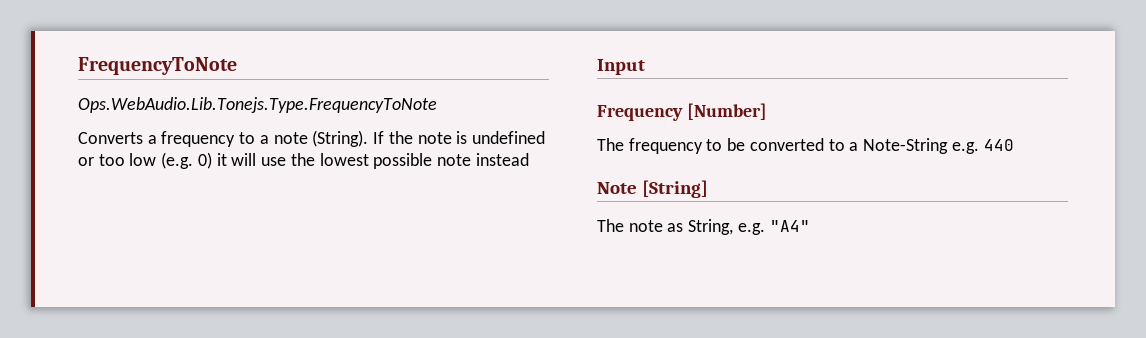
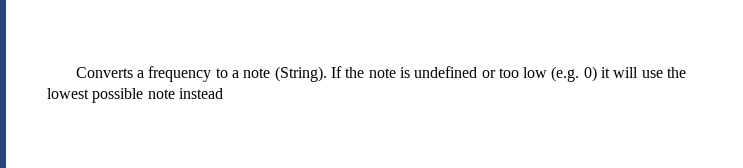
[78,57,237,75] [78,97,437,113] FrequencyToNote // Ops.WebAudio.Lib.Tonejs.Type.FrequencyToNote // -> (75, 72) none
[597,59,645,75] [597,103,767,121] [597,138,1014,154] [597,180,708,198] [597,219,810,235] // Input // Frequency [Number] // The frequency to be converted to a Note-String e.g. 440 // Note [String] // The note as String, e.g. "A4" -> (223, 93) none

